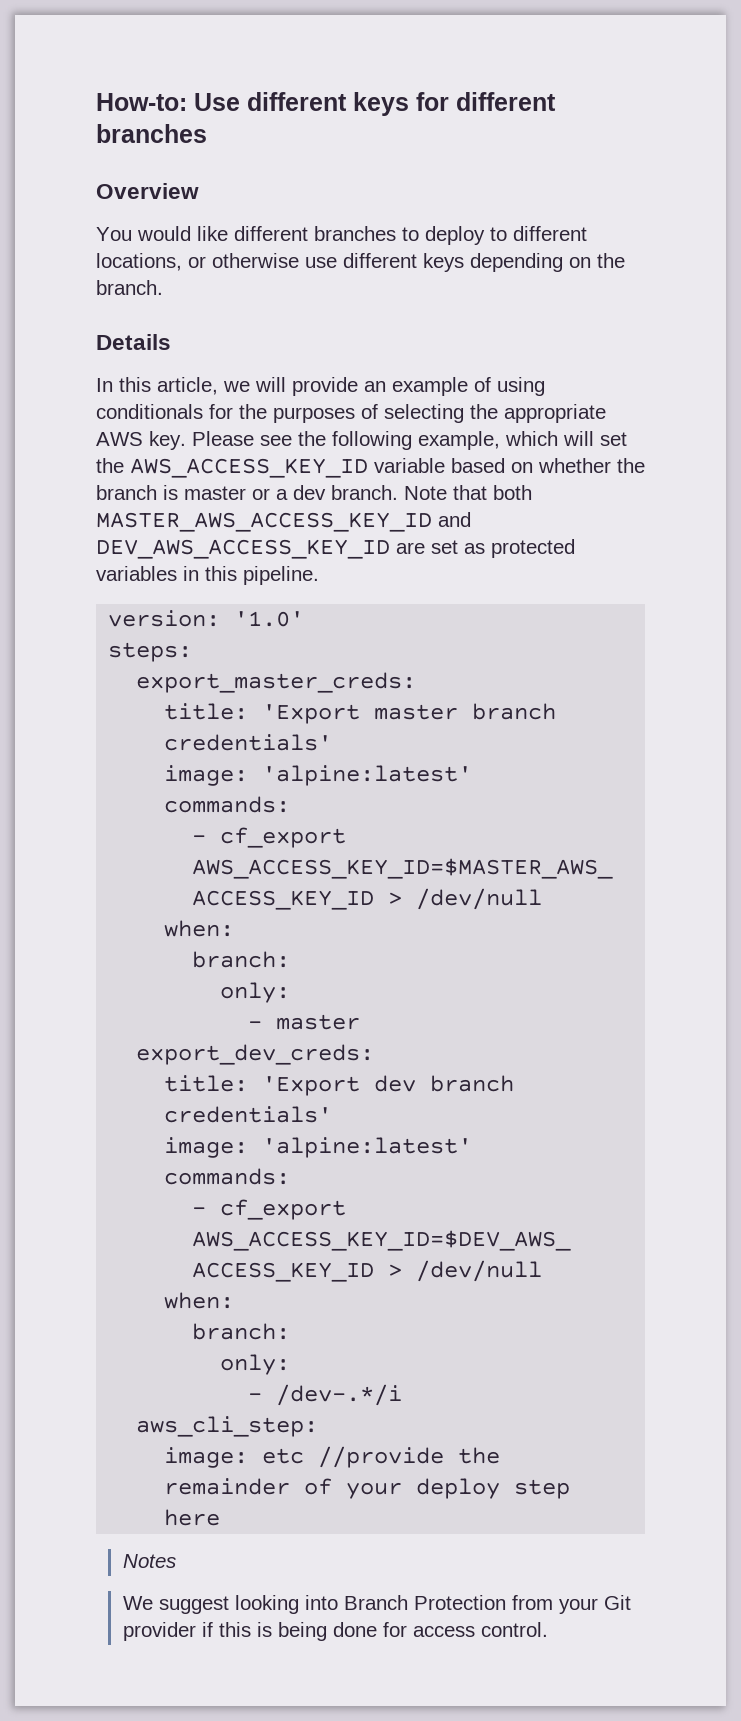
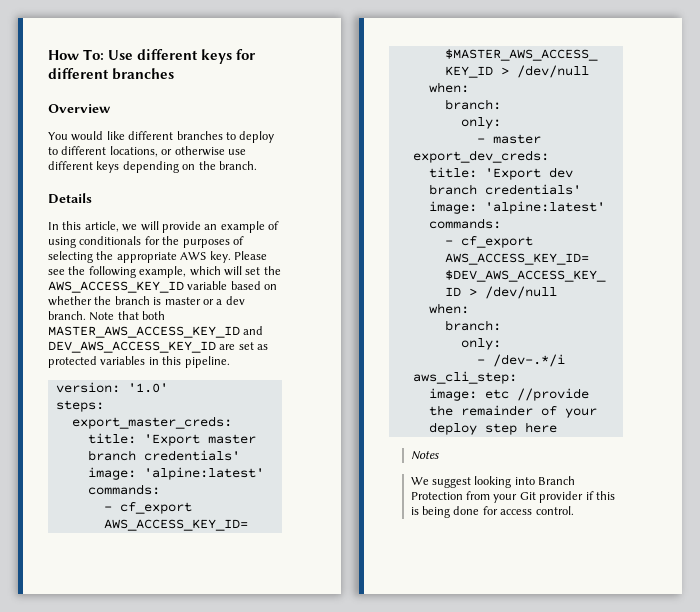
[96,93,187,111] How-to: -> [48,49,105,60] How To:

